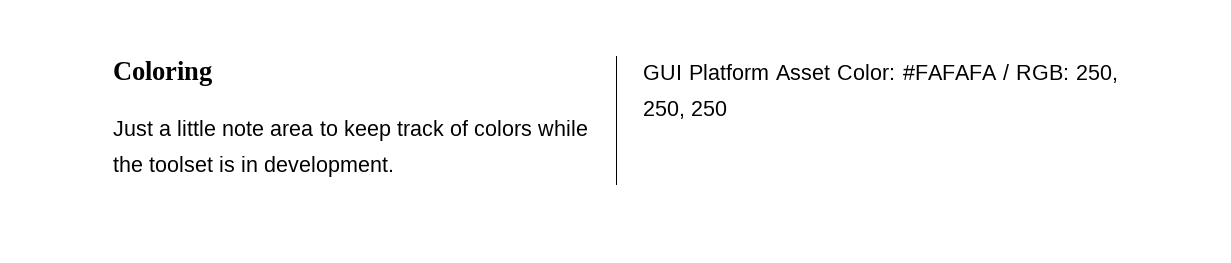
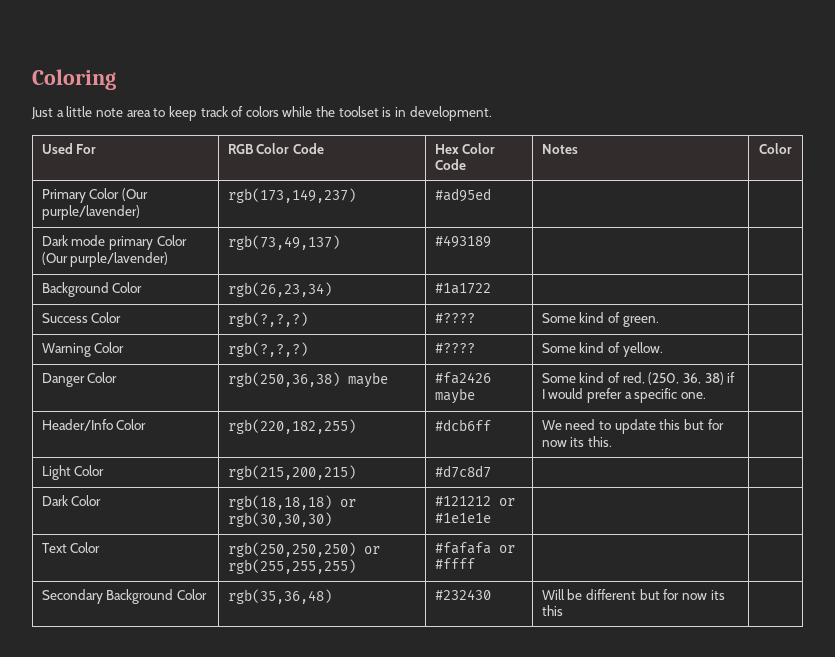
[643,64,1118,83] [643,101,727,119] // GUI Platform Asset Color: #FAFAFA / RGB: 250, 250, 250 -> [41,143,97,154] [227,143,325,154] [434,143,496,154] [434,159,466,170] [541,144,578,154] [759,143,792,154] [41,188,149,203] [41,205,140,220] [227,188,356,203] [434,188,491,202] [41,235,187,250] [41,252,169,267] [227,235,340,250] [434,235,491,248] [41,282,143,297] [227,282,332,297] [434,283,491,294] [41,312,122,323] [227,312,308,327] [434,313,475,323] [541,312,659,327] [41,342,125,357] [227,342,308,357] [434,343,475,353] [541,342,663,357] [41,372,118,387] [227,372,388,388] [434,372,491,384] [434,388,475,404] [541,372,736,385] [541,388,706,403] [41,419,147,431] [227,419,356,434] [434,419,491,431] [541,419,724,434] [541,436,613,447] [41,465,105,480] [227,465,356,480] [434,465,491,478] [41,495,102,506] [227,495,356,510] [227,512,332,527] [434,496,515,506] [434,513,491,523] [41,542,101,553] [227,542,380,557] [227,559,356,574] [434,542,515,554] [434,558,475,569] [41,589,208,604] [227,589,332,604] [434,589,491,600] [541,589,725,600] [541,605,563,616] // Used For | RGB Color Code | Hex Color Code | Notes | Color // Primary Color (Our purple/lavender) | rgb(173,149,237) | #ad95ed | | // Dark mode primary Color (Our purple/lavender) | rgb(73,49,137) | #493189 | | // Background Color | rgb(26,23,34) | #1a1722 | | // Success Color | rgb(?,?,?) | #???? | Some kind of green. | // Warning Color | rgb(?,?,?) | #???? | Some kind of yellow. | // Danger Color | rgb(250,36,38) maybe | #fa2426 maybe | Some kind of red, (250, 36, 38) if I would prefer a specific one. | // Header/Info Color | rgb(220,182,255) | #dcb6ff | We need to update this but for now its this. | // Light Color | rgb(215,200,215) | #d7c8d7 | | // Dark Color | rgb(18,18,18) or rgb(30,30,30) | #121212 or #1e1e1e | | // Text Color | rgb(250,250,250) or rgb(255,255,255) | #fafafa or #ffff | | // Secondary Background Color | rgb(35,36,48) | #232430 | Will be different but for now its this |

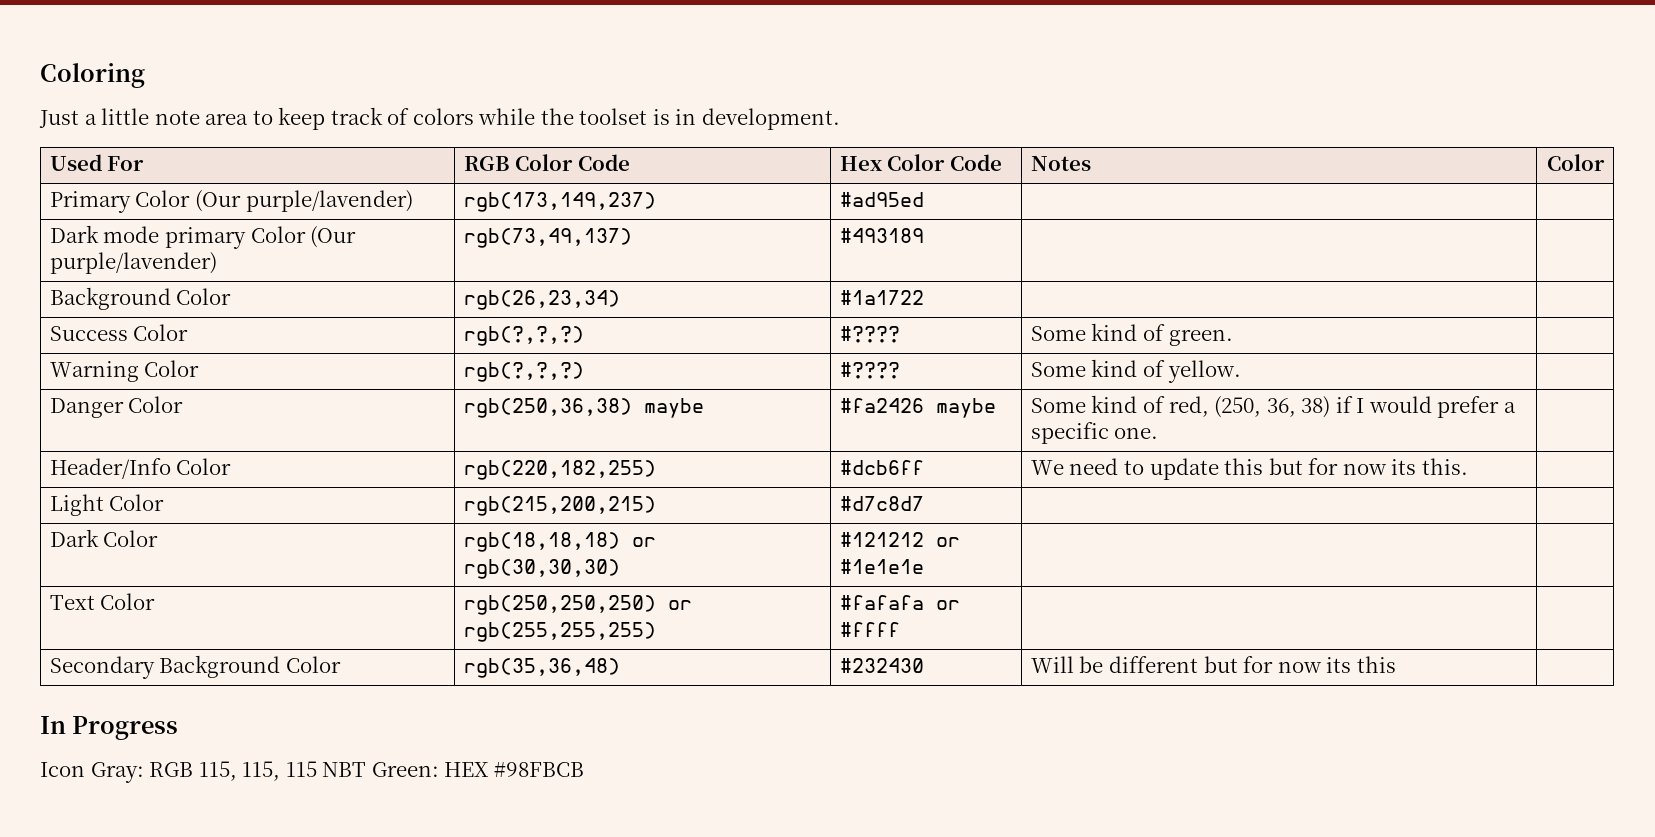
(563, 610) none -> [40,716,179,740] [40,761,584,783] // In Progress // Icon Gray: RGB 115, 115, 115 NBT Green: HEX #98FBCB

